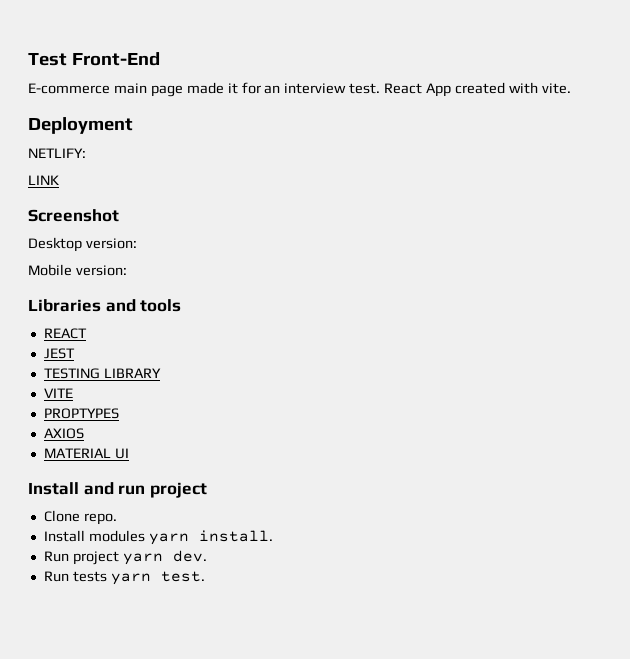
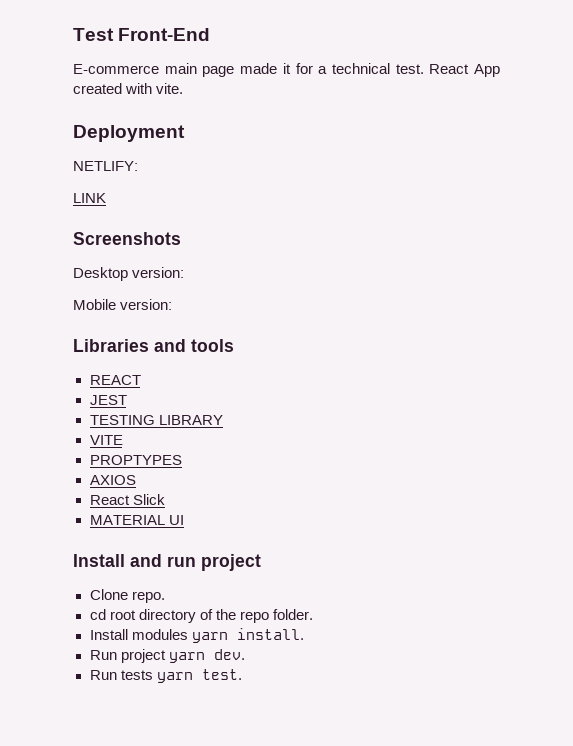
[264,83,347,94] an interview -> [318,63,390,74] a technical
[28,209,119,222] Screenshot -> [73,232,181,245] Screenshots
(84, 433) none -> [89,494,165,505] // React Slick
(117, 519) none -> [89,609,313,623] // cd root directory of the repo folder.

